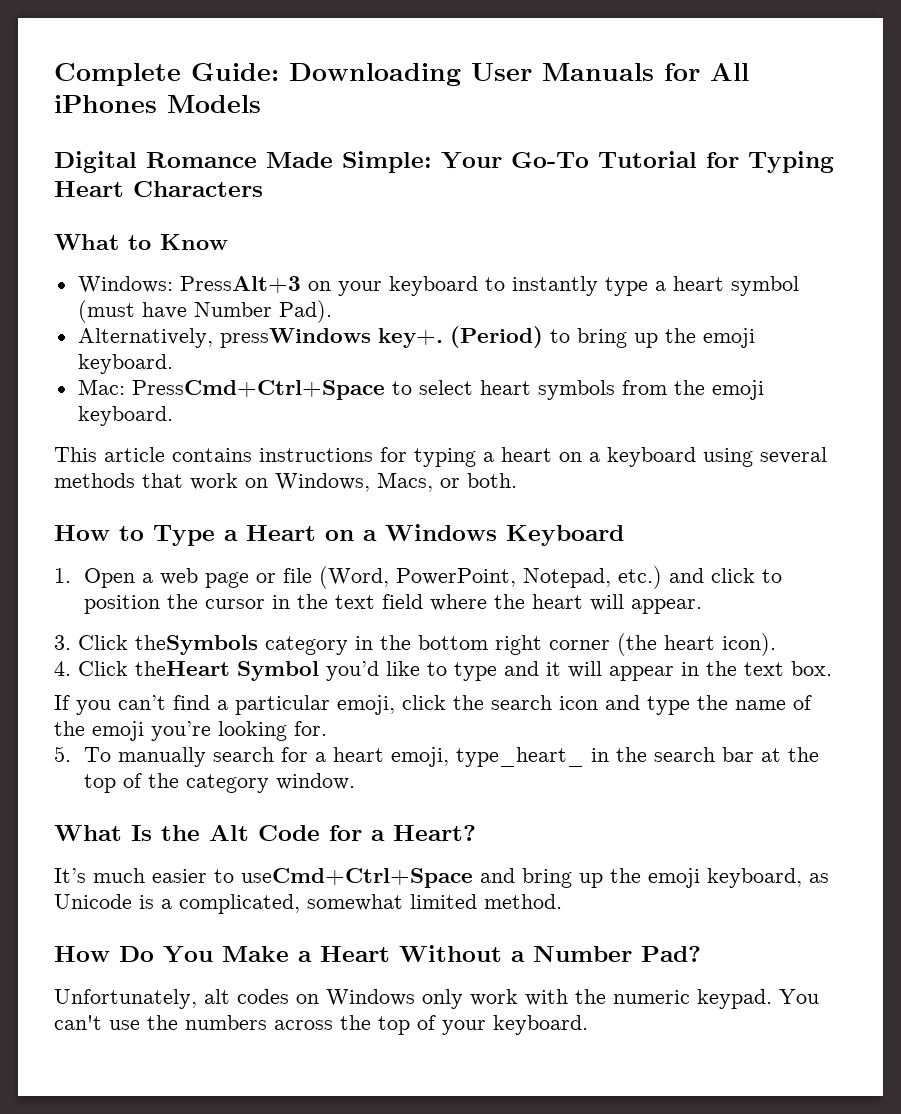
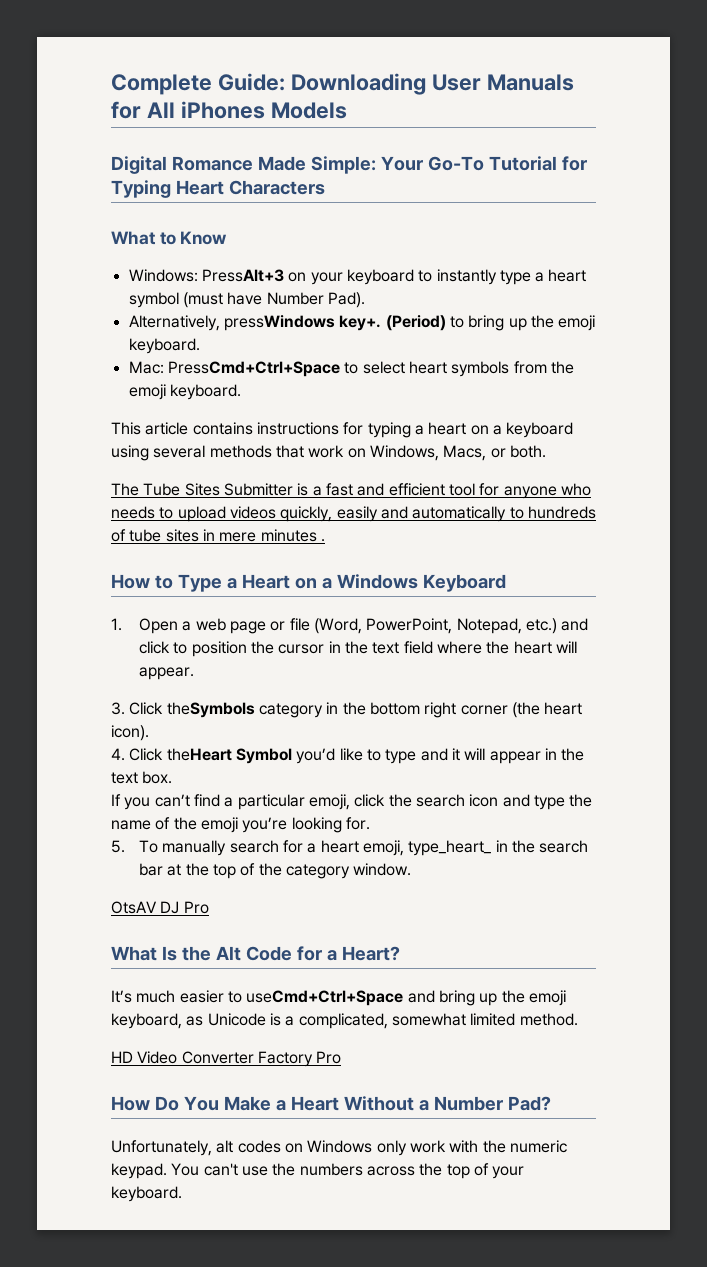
(517, 480) none -> [111,483,591,499] [111,506,596,522] [111,529,325,542] // The Tube Sites Submitter is a fast and efficient tool for anyone who needs to upload videos quickly, easily and automatically to hundreds of tube sites in mere minutes .
(355, 781) none -> [111,901,209,914] // OtsAV DJ Pro
(562, 901) none -> [111,1051,342,1067] // HD Video Converter Factory Pro

